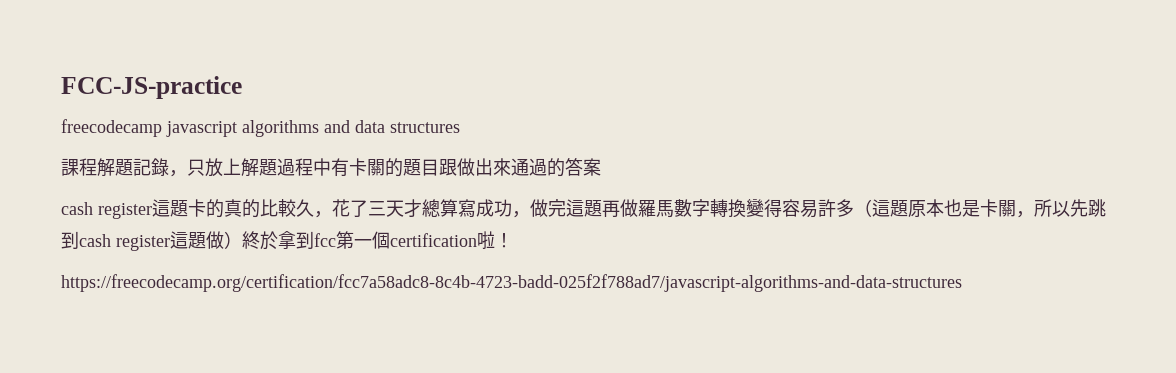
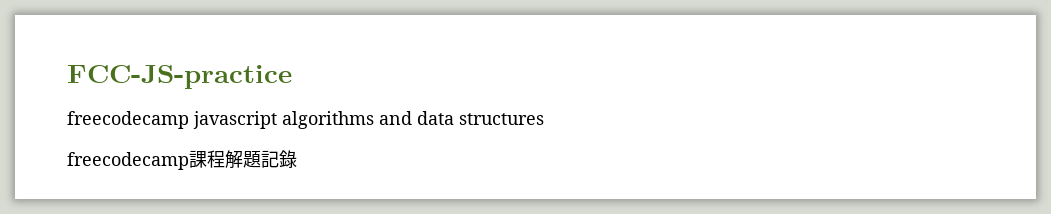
(460, 127) none -> [67,152,189,170] freecodecamp
[169,158,601,177] [61,198,1106,219] [61,231,513,251] [61,274,962,292] ，只放上解題過程中有卡關的題目跟做出來通過的答案 // cash register這題卡的真的比較久，花了三天才總算寫成功，做完這題再做羅馬數字轉換變得容易許多（這題原本也是卡關，所以先跳到cash register這題做）終於拿到fcc第一個certification啦！ // https://freecodecamp.org/certification/fcc7a58adc8-8c4b-4723-badd-025f2f788ad7/javascript-algorithms-and-data-structures -> (297, 159) none

